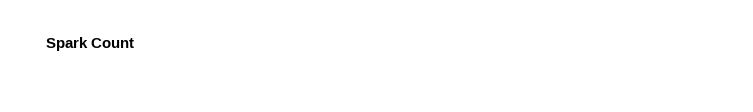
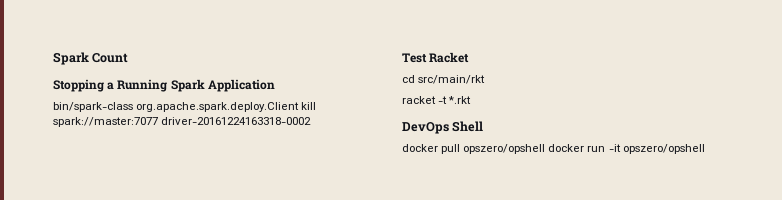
(135, 43) none -> [53,79,275,92] [53,102,317,112] [53,117,312,127] [402,52,470,63] [402,75,486,84] [402,96,472,104] [402,121,484,134] [402,144,705,154] // Stopping a Running Spark Application // bin/spark-class org.apache.spark.deploy.Client kill spark://master:7077 driver-20161224163318-0002 // Test Racket // cd src/main/rkt // racket -t *.rkt // DevOps Shell // docker pull opszero/opshell docker run -it opszero/opshell

